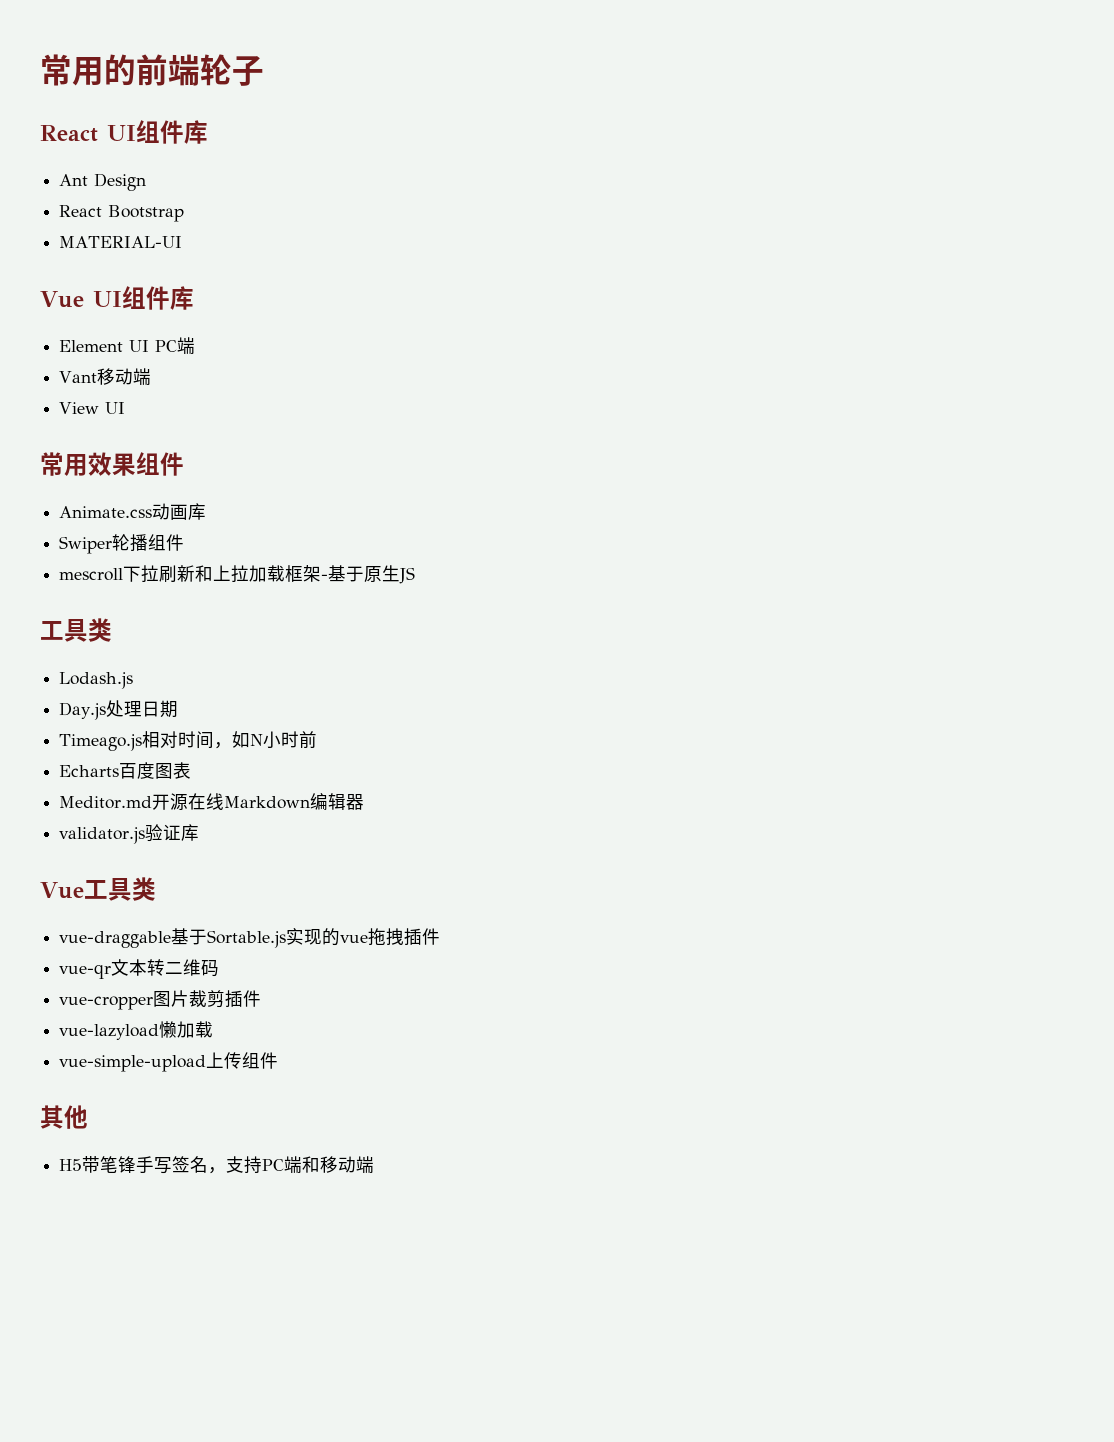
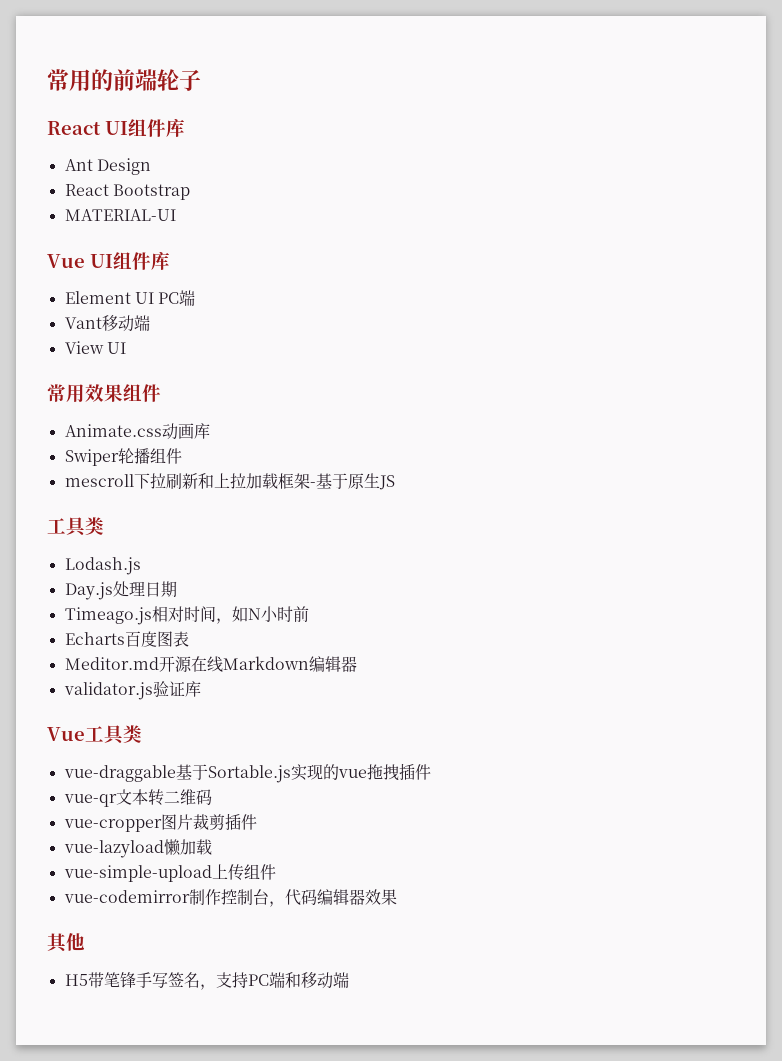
(279, 1060) none -> [63,889,397,907] // vue-codemirror制作控制台，代码编辑器效果

